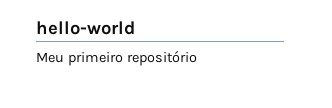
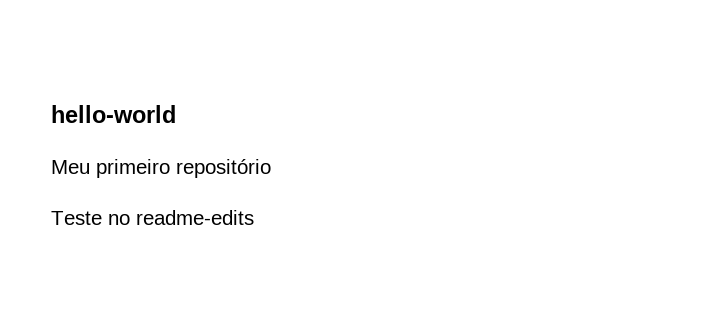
(197, 58) none -> [51,210,254,225] // Teste no readme-edits

